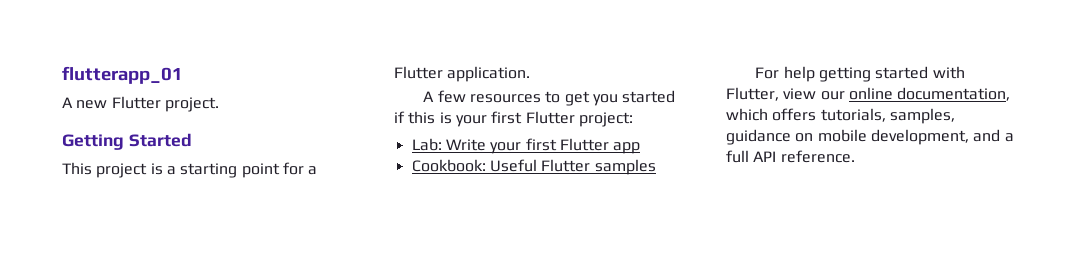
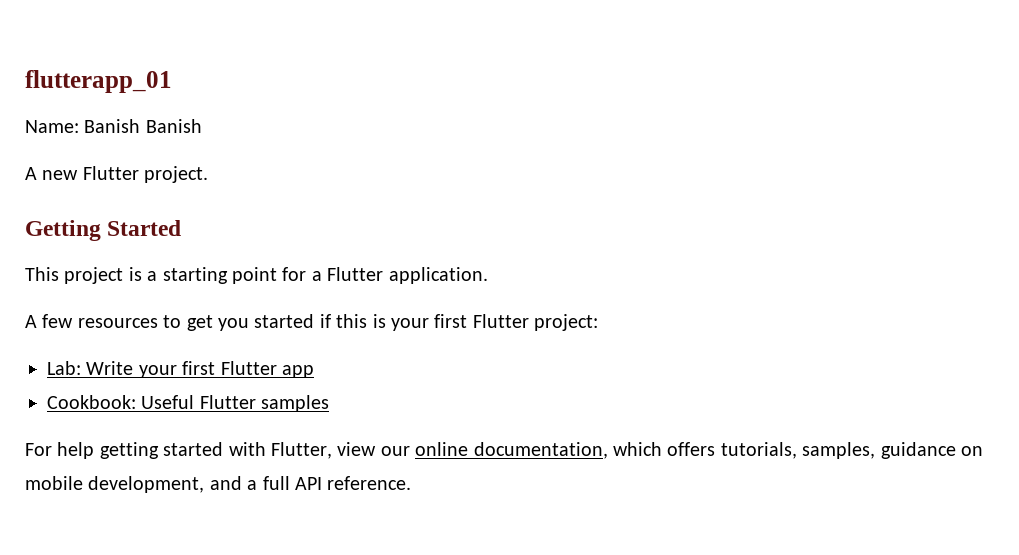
(183, 75) none -> [25,119,202,133] // Name: Banish Banish

